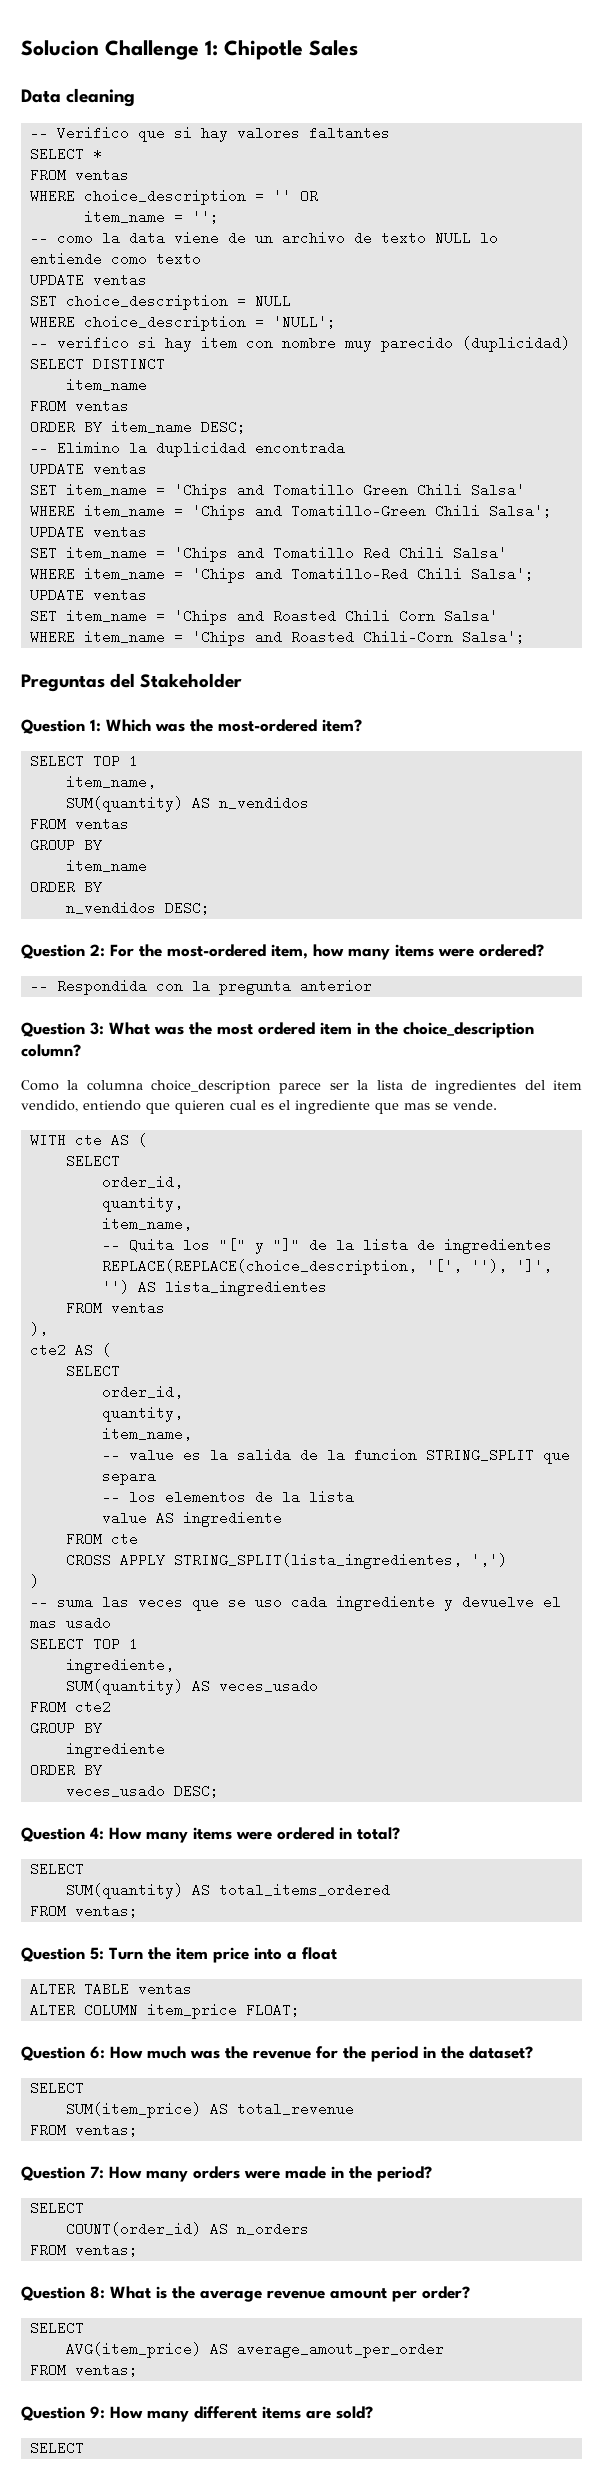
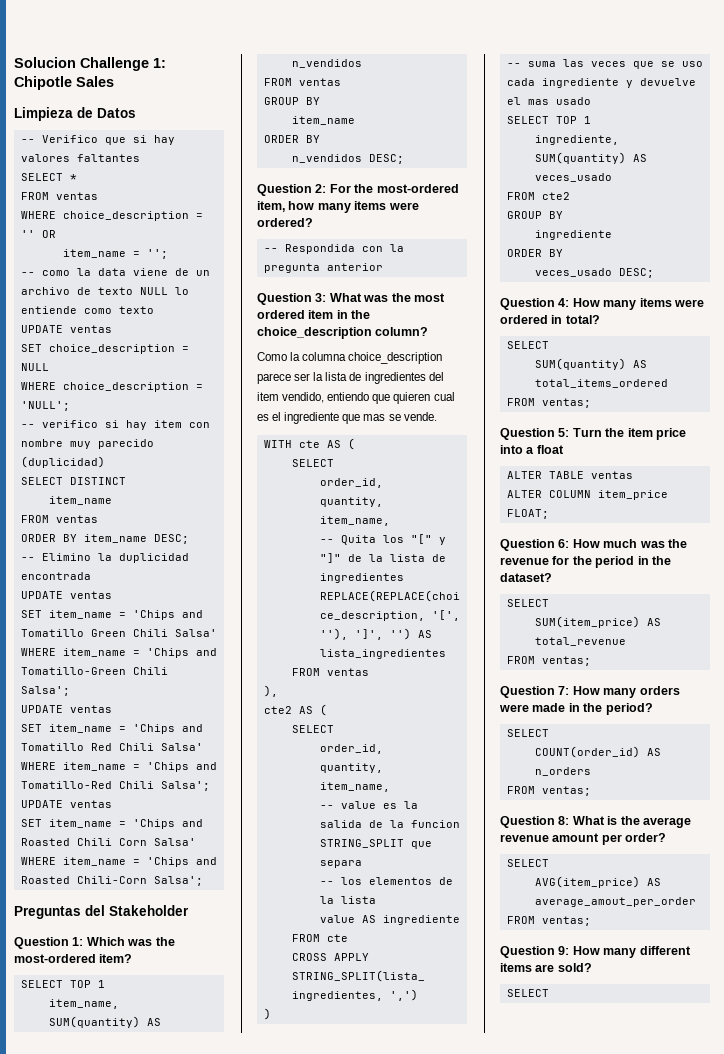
[21,88,136,107] Data cleaning -> [14,107,136,121] Limpieza de Datos

